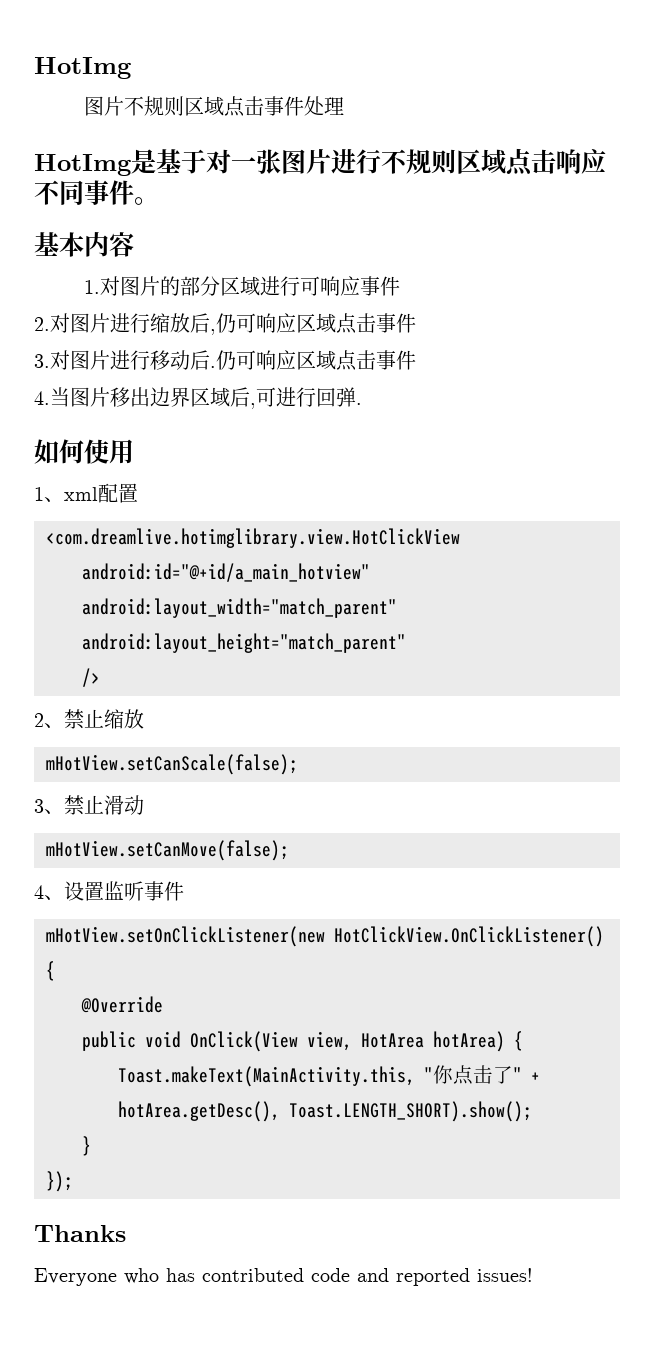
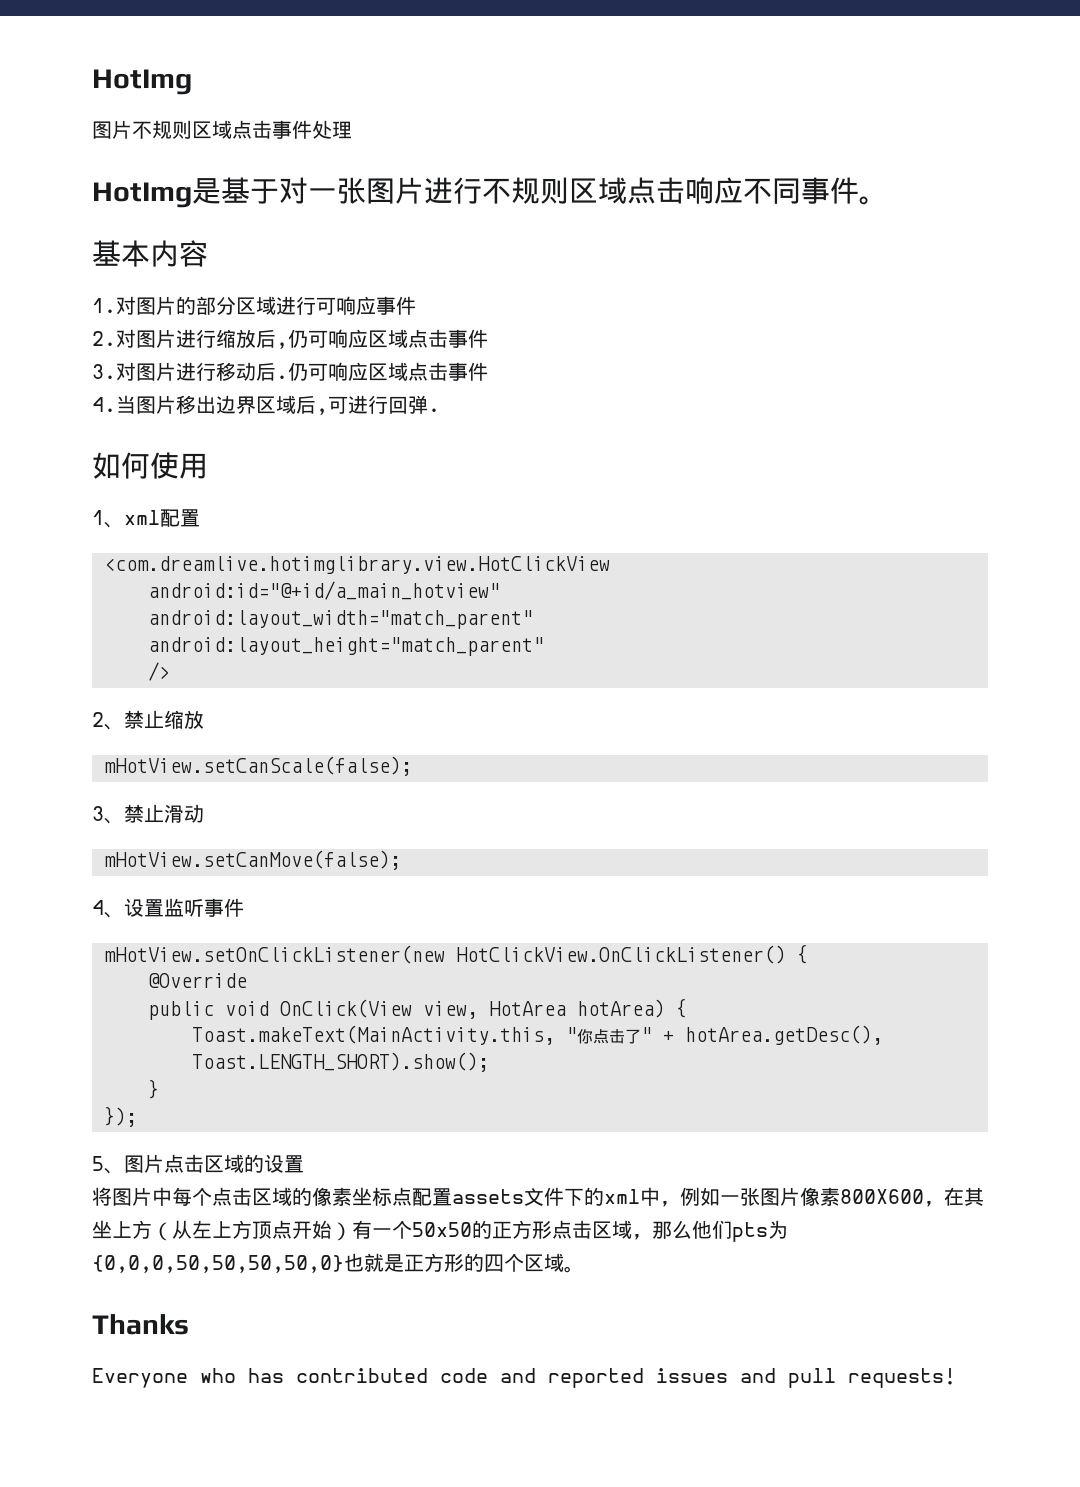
(73, 1181) none -> [92,1154,304,1174] [92,1187,984,1207] [92,1220,788,1242] [92,1253,584,1273] // 5、图片点击区域的设置 // 将图片中每个点击区域的像素坐标点配置assets文件下的xml中，例如一张图片像素800X600，在其坐上方（从左上方顶点开始）有一个50x50的正方形点击区域，那么他们pts为{0,0,0,50,50,50,50,0}也就是正方形的四个区域。
[477,1268,533,1282] issues! -> [656,1368,956,1388] issues and pull requests!

